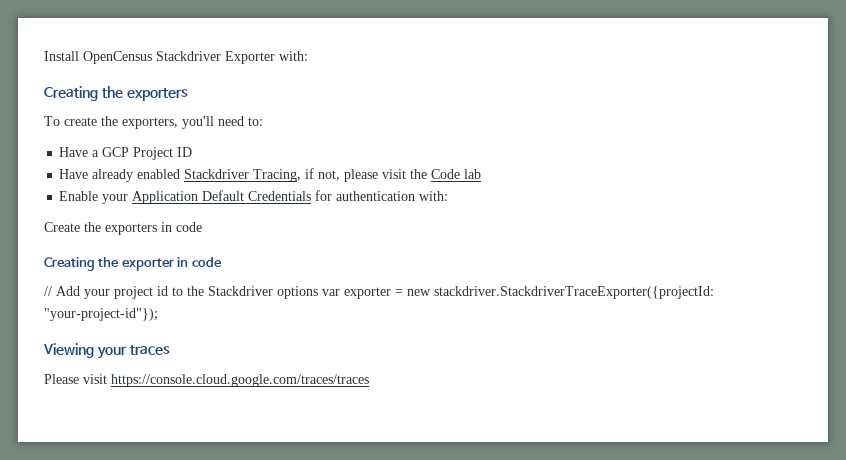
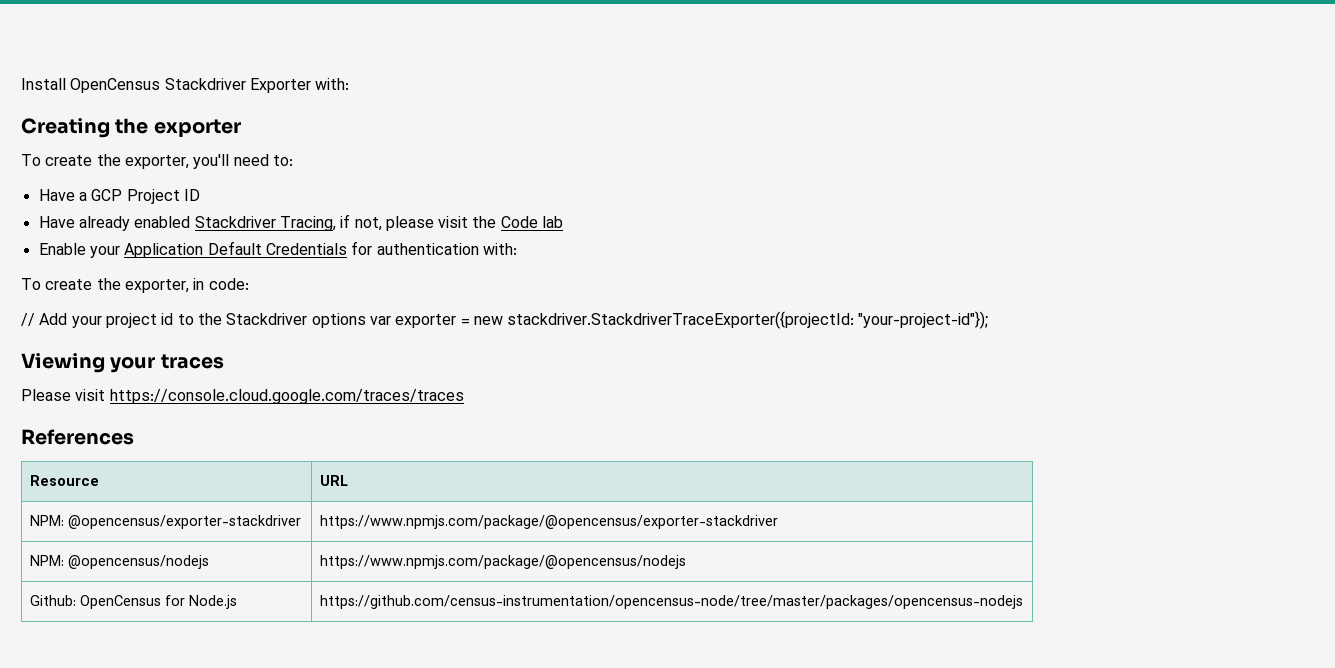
[126,88,188,101] [44,116,178,129] exporters // To create the exporters, -> [153,119,241,137] [21,154,189,169] exporter // To create the exporter,
[44,222,202,235] [44,257,222,271] Create the exporters in code // Creating the exporter in code -> [21,278,249,293] To create the exporter, in code:
(369, 380) none -> [21,429,134,445] [29,475,99,486] [319,475,348,486] [29,515,301,529] [319,515,778,529] [29,555,209,569] [319,555,686,569] [29,595,237,609] [319,595,1023,609] // References // Resource | URL // NPM: @opencensus/exporter-stackdriver | https://www.npmjs.com/package/@opencensus/exporter-stackdriver // NPM: @opencensus/nodejs | https://www.npmjs.com/package/@opencensus/nodejs // Github: OpenCensus for Node.js | https://github.com/census-instrumentation/opencensus-node/tree/master/packages/opencensus-nodejs

